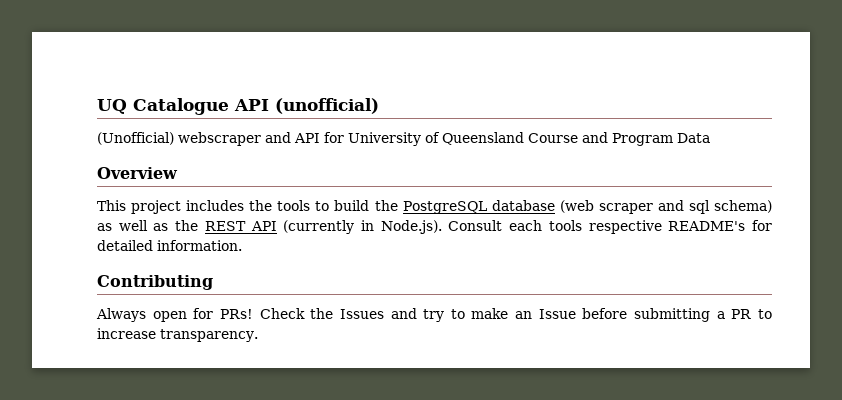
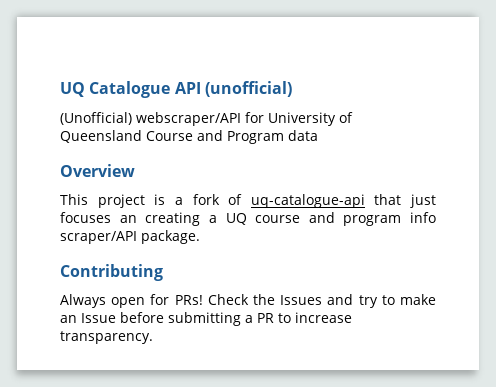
[178,132,320,146] webscraper and API -> [136,112,241,126] webscraper/API
[677,133,710,143] Data -> [288,130,318,141] data
[186,200,772,214] [97,220,772,234] [97,240,242,251] includes the tools to build the PostgreSQL database (web scraper and sql schema) as well as the REST API (currently in Node.js). Consult each tools respective README's for detailed information. -> [154,194,436,208] [60,212,436,226] [60,230,200,244] is a fork of uq-catalogue-api that just focuses an creating a UQ course and program info scraper/API package.

